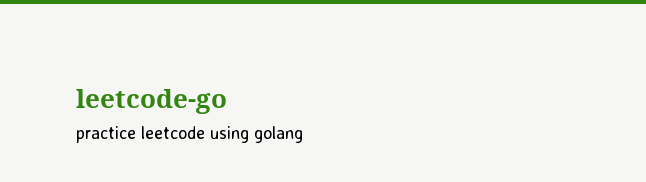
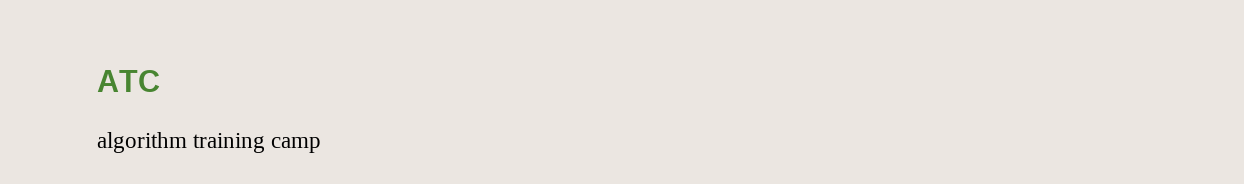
[76,89,227,114] [76,126,303,143] leetcode-go // practice leetcode using golang -> [97,70,160,92] [97,132,322,153] ATC // algorithm training camp

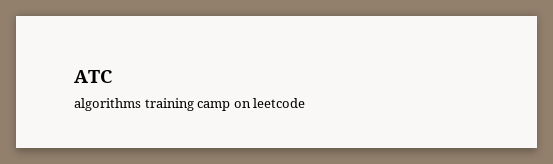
[97,132,187,153] algorithm -> [74,98,141,111] algorithms
(322, 145) none -> [233,98,306,108] on leetcode

